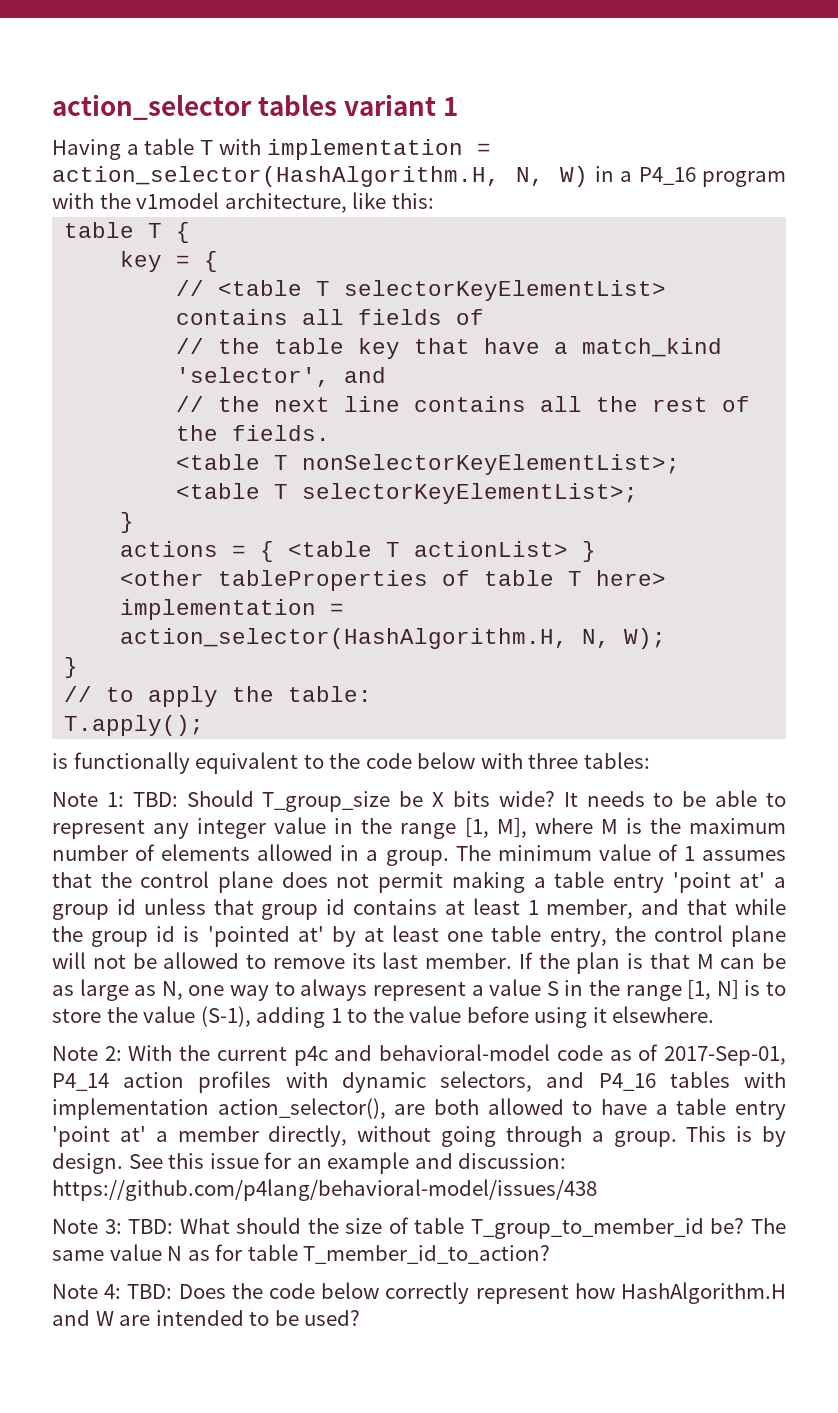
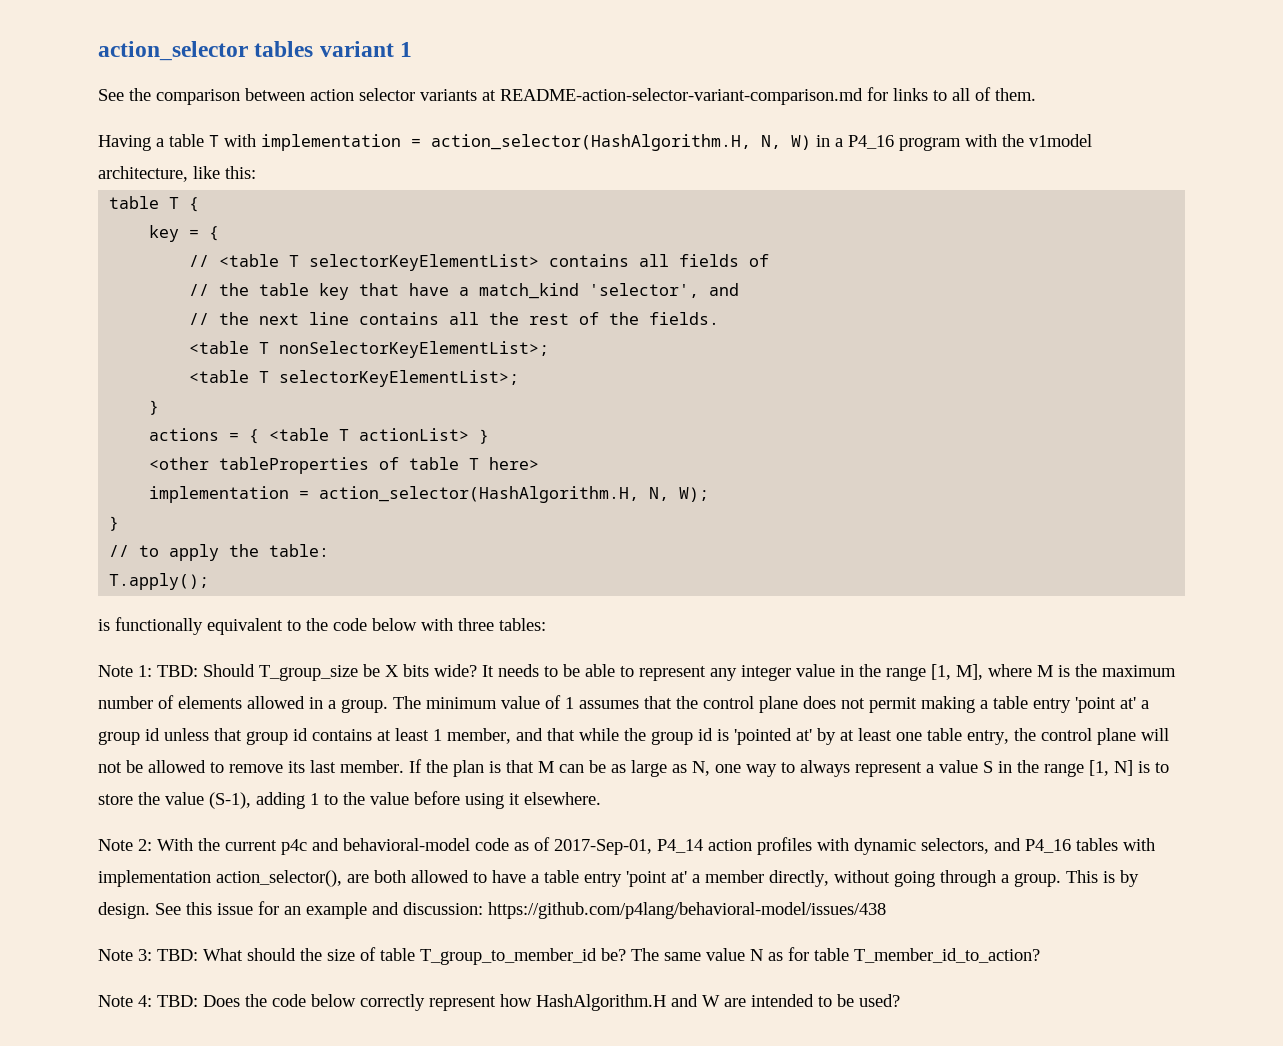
(459, 106) none -> [98,87,1036,105] // See the comparison between action selector variants at README-action-selector-variant-comparison.md for links to all of them.

